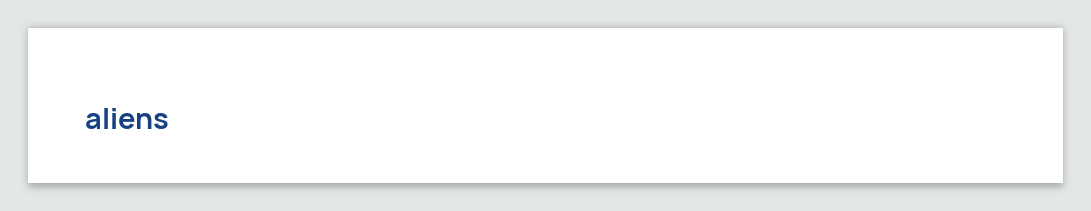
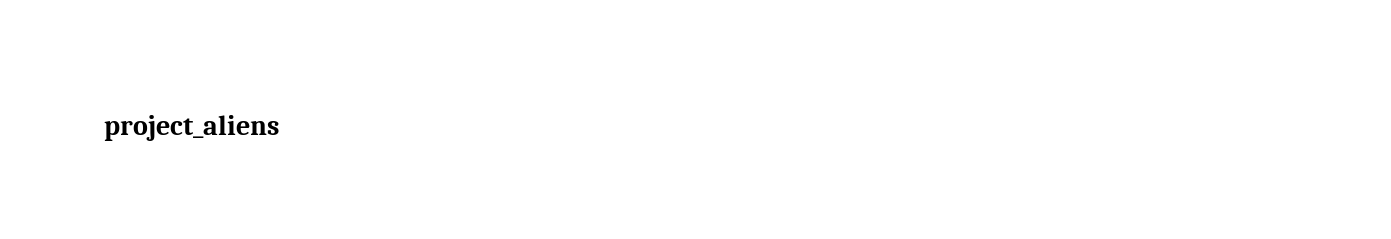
[85,108,169,129] aliens -> [104,115,279,141] project_aliens

